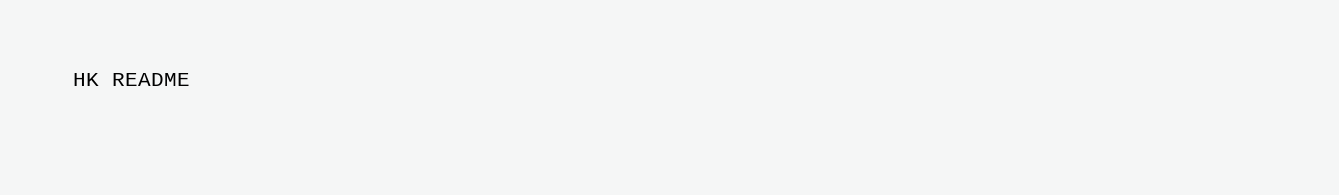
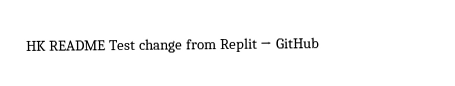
(190, 79) none -> [107,37,321,53] Test change from Replit → GitHub

